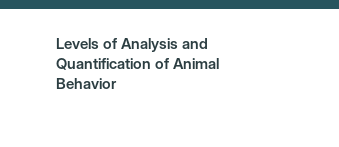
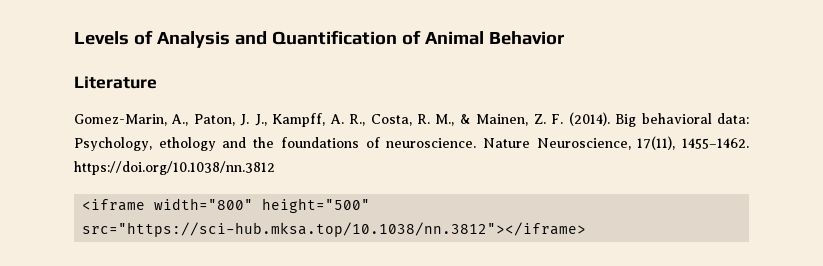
(117, 83) none -> [74,76,157,89] [74,112,750,127] [74,136,749,151] [74,161,275,175] [82,198,371,213] [82,222,587,237] // Literature // Gomez-Marin, A., Paton, J. J., Kampff, A. R., Costa, R. M., & Mainen, Z. F. (2014). Big behavioral data: Psychology, ethology and the foundations of neuroscience. Nature Neuroscience, 17(11), 1455–1462. https://doi.org/10.1038/nn.3812 // <iframe width="800" height="500" src="https://sci-hub.mksa.top/10.1038/nn.3812"></iframe>

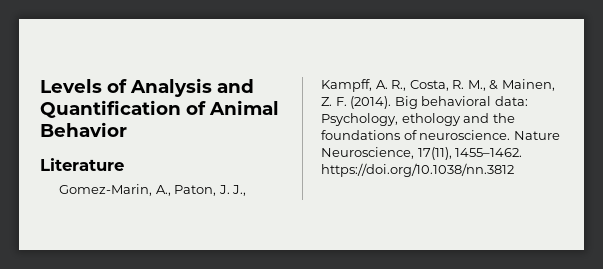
[82,198,371,213] [82,222,587,237] // <iframe width="800" height="500" src="https://sci-hub.mksa.top/10.1038/nn.3812"></iframe> -> (514, 170) none

